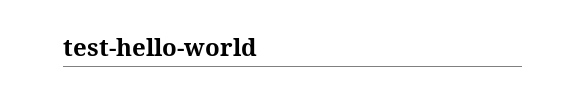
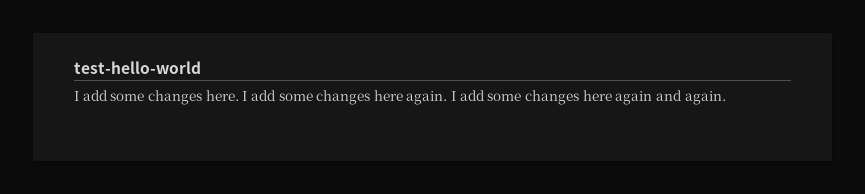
(257, 47) none -> [74,90,726,105] // I add some changes here. I add some changes here again. I add some changes here again and again.

